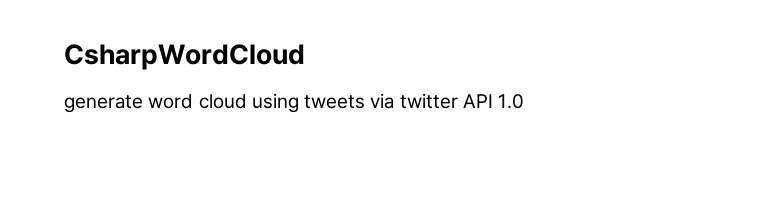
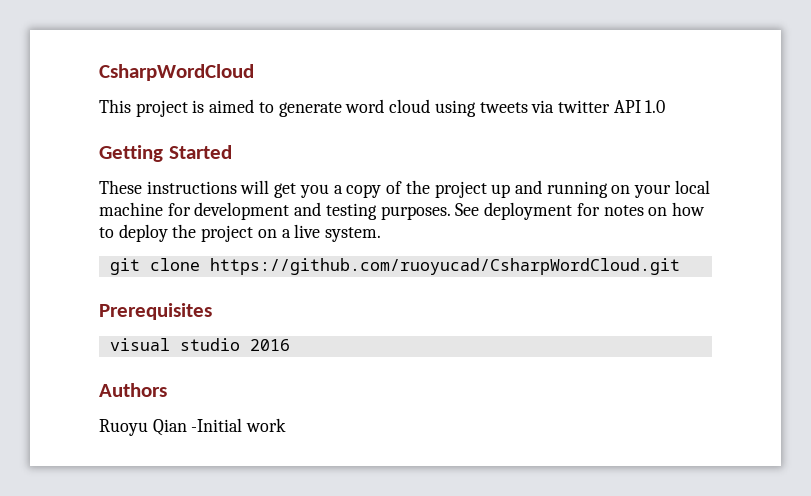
(305, 57) none -> [99,99,274,117] This project is aimed to
(525, 101) none -> [99,145,232,162] [99,180,710,198] [99,202,705,220] [99,224,382,242] [109,258,680,275] [99,303,212,320] [109,338,290,351] [99,383,167,397] [99,418,287,436] // Getting Started // These instructions will get you a copy of the project up and running on your local machine for development and testing purposes. See deployment for notes on how to deploy the project on a live system. // git clone https://github.com/ruoyucad/CsharpWordCloud.git // Prerequisites // visual studio 2016 // Authors // Ruoyu Qian -Initial work

